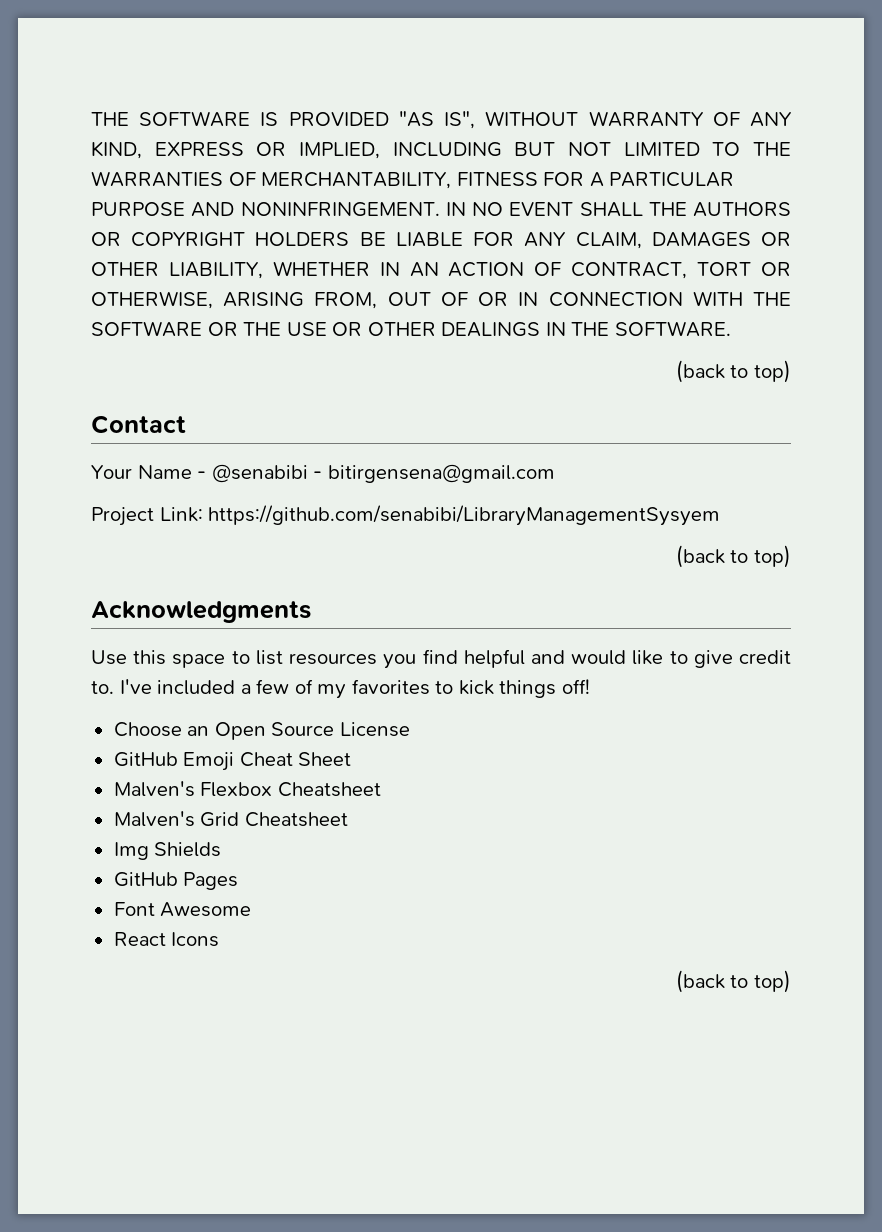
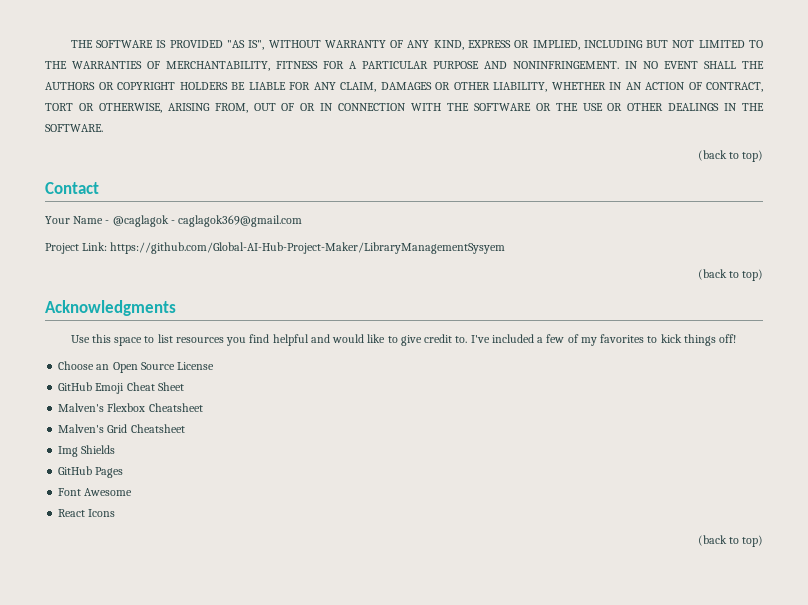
[211,464,555,483] @senabibi - bitirgensena@gmail.com -> [112,215,303,227] @caglagok - caglagok369@gmail.com
[208,505,721,526] https://github.com/senabibi/LibraryManagementSysyem -> [110,242,506,254] https://github.com/Global-AI-Hub-Project-Maker/LibraryManagementSysyem

